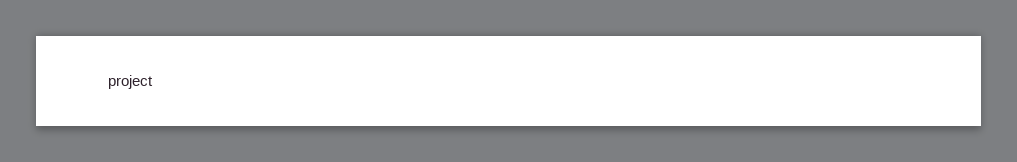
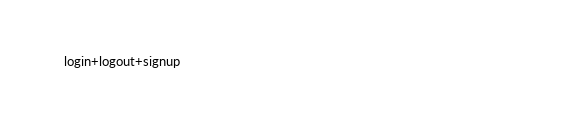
[108,75,153,89] project -> [64,56,180,68] login+logout+signup

